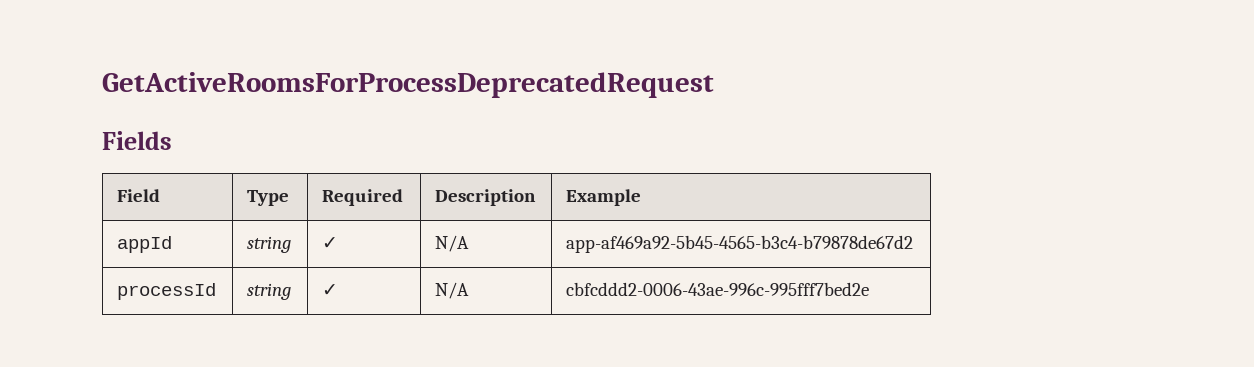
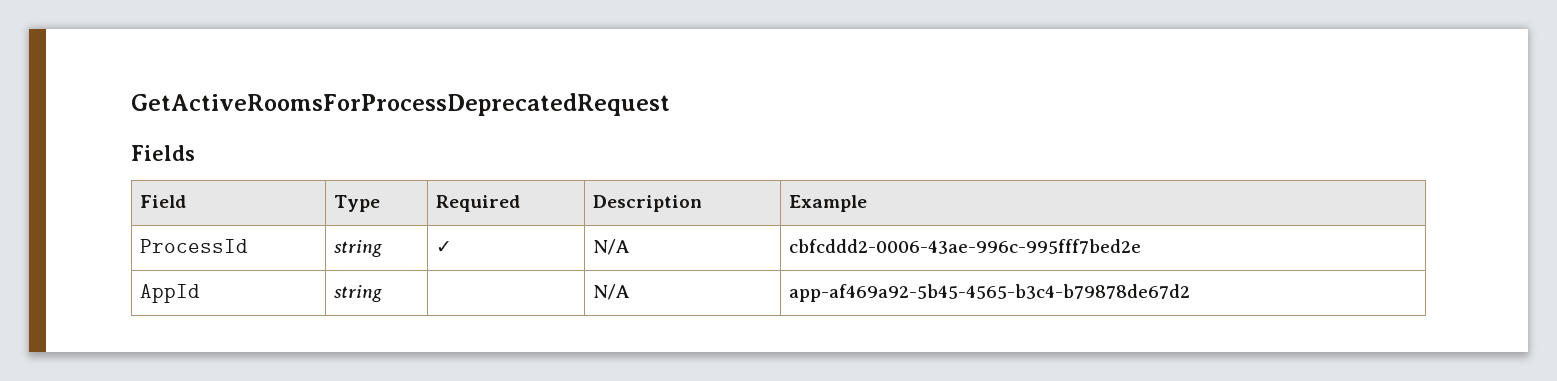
[117,236,173,253] [247,236,292,253] [322,237,339,249] [435,235,470,252] [566,235,914,253] [117,283,217,300] appId | string | ✓ | N/A | app-af469a92-5b45-4565-b3c4-b79878de67d2 // processId -> [139,239,248,253] ProcessId
(870, 289) none -> [139,284,200,303] [333,285,382,302] [592,284,629,300] [788,284,1190,302] // AppId | string | | N/A | app-af469a92-5b45-4565-b3c4-b79878de67d2

